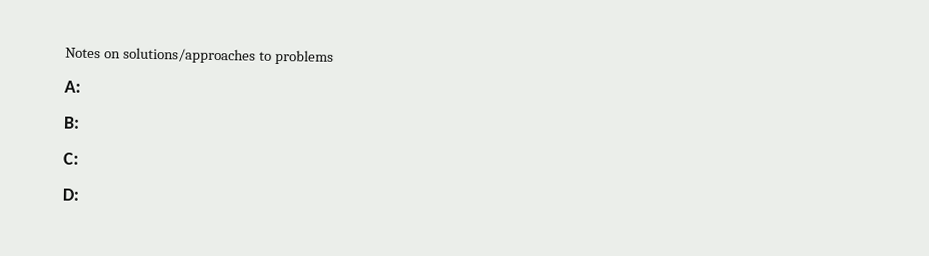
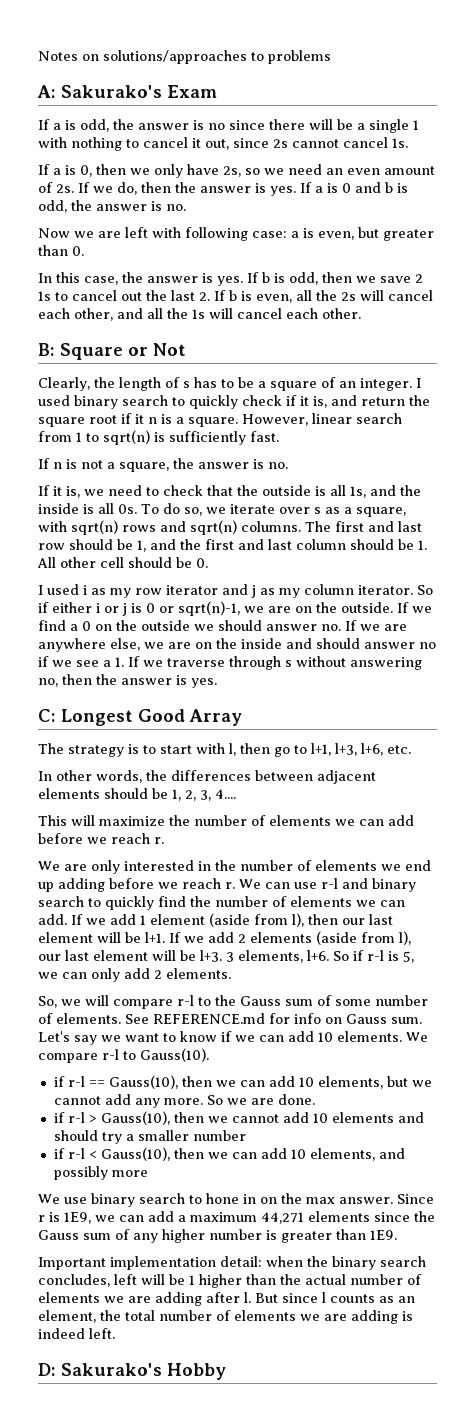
[63,116,80,129] [63,152,79,165] // B: // C: -> [61,85,217,98] [38,119,419,133] [38,137,408,151] [38,164,435,178] [38,182,408,196] [38,200,186,213] [38,227,434,241] [38,245,84,256] [38,272,423,286] [38,290,433,303] [38,308,361,321] [38,343,186,360] [38,377,421,391] [38,395,430,409] [38,413,402,427] [38,430,279,445] [38,458,288,472] [38,485,421,498] [38,503,406,517] [38,520,422,535] [38,539,427,552] [37,557,208,568] [38,584,433,598] [38,601,432,616] [38,620,407,631] [38,638,436,652] [38,656,422,670] [38,674,217,688] [38,709,242,726] [38,743,411,757] [38,770,376,784] [38,788,236,801] [38,815,414,826] [38,833,164,844] [38,860,431,874] [38,878,416,892] [38,896,405,910] [38,913,393,927] [38,931,411,945] [38,950,414,963] [38,968,231,982] [38,995,428,1009] [38,1013,422,1024] [38,1031,428,1045] [38,1048,209,1063] [53,1075,432,1089] [53,1094,315,1108] [53,1111,424,1125] [53,1130,246,1144] [53,1147,405,1161] [53,1166,148,1180] [38,1193,434,1207] [38,1211,435,1224] [38,1229,397,1243] [38,1256,426,1270] [38,1274,422,1288] [38,1292,415,1306] [38,1310,413,1324] [38,1328,115,1339] Sakurako's Exam // If a is odd, the answer is no since there will be a single 1 with nothing to cancel it out, since 2s cannot cancel 1s. // If a is 0, then we only have 2s, so we need an even amount of 2s. If we do, then the answer is yes. If a is 0 and b is odd, the answer is no. // Now we are left with following case: a is even, but greater than 0. // In this case, the answer is yes. If b is odd, then we save 2 1s to cancel out the last 2. If b is even, all the 2s will cancel each other, and all the 1s will cancel each other. // B: Square or Not // Clearly, the length of s has to be a square of an integer. I used binary search to quickly check if it is, and return the square root if it n is a square. However, linear search from 1 to sqrt(n) is sufficiently fast. // If n is not a square, the answer is no. // If it is, we need to check that the outside is all 1s, and the inside is all 0s. To do so, we iterate over s as a square, with sqrt(n) rows and sqrt(n) columns. The first and last row should be 1, and the first and last column should be 1. All other cell should be 0. // I used i as my row iterator and j as my column iterator. So if either i or j is 0 or sqrt(n)-1, we are on the outside. If we find a 0 on the outside we should answer no. If we are anywhere else, we are on the inside and should answer no if we see a 1. If we traverse through s without answering no, then the answer is yes. // C: Longest Good Array // The strategy is to start with l, then go to l+1, l+3, l+6, etc. // In other words, the differences between adjacent elements should be 1, 2, 3, 4.... // This will maximize the number of elements we can add before we reach r. // We are only interested in the number of elements we end up adding before we reach r. We can use r-l and binary search to quickly find the number of elements we can add. If we add 1 element (aside from l), then our last element will be l+1. If we add 2 elements (aside from l), our last element will be l+3. 3 elements, l+6. So if r-l is 5, we can only add 2 elements. // So, we will compare r-l to the Gauss sum of some number of elements. See REFERENCE.md for info on Gauss sum. Let's say we want to know if we can add 10 elements. We compare r-l to Gauss(10). // if r-l == Gauss(10), then we can add 10 elements, but we cannot add any more. So we are done. // if r-l > Gauss(10), then we cannot add 10 elements and should try a smaller number // if r-l < Gauss(10), then we can add 10 elements, and possibly more // We use binary search to hone in on the max answer. Since r is 1E9, we can add a maximum 44,271 elements since the Gauss sum of any higher number is greater than 1E9. // Important implementation detail: when the binary search concludes, left will be 1 higher than the actual number of elements we are adding after l. But since l counts as an element, the total number of elements we are adding is indeed left.
(79, 194) none -> [61,1363,226,1380] Sakurako's Hobby

